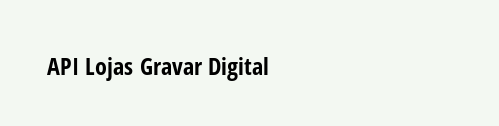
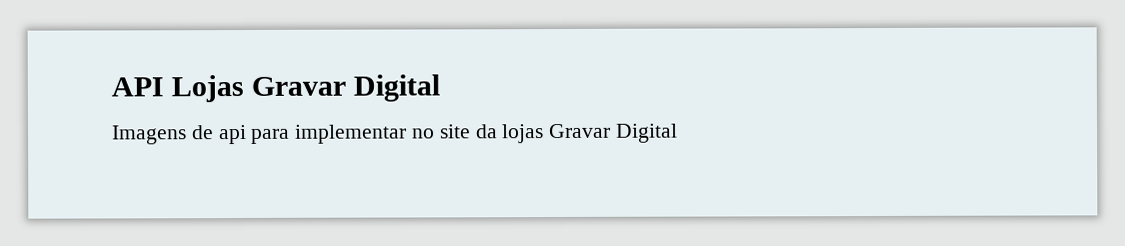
(270, 69) none -> [112,123,679,145] // Imagens de api para implementar no site da lojas Gravar Digital

